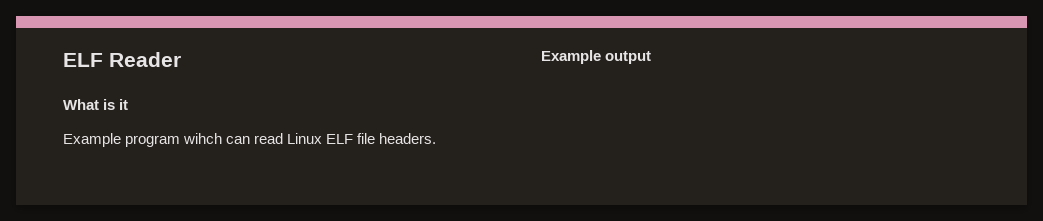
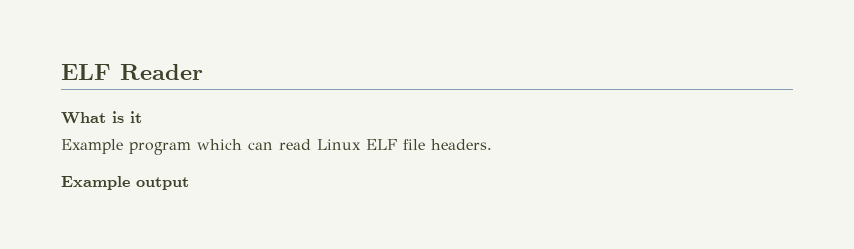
[183,133,223,144] wihch -> [197,139,242,150] which

